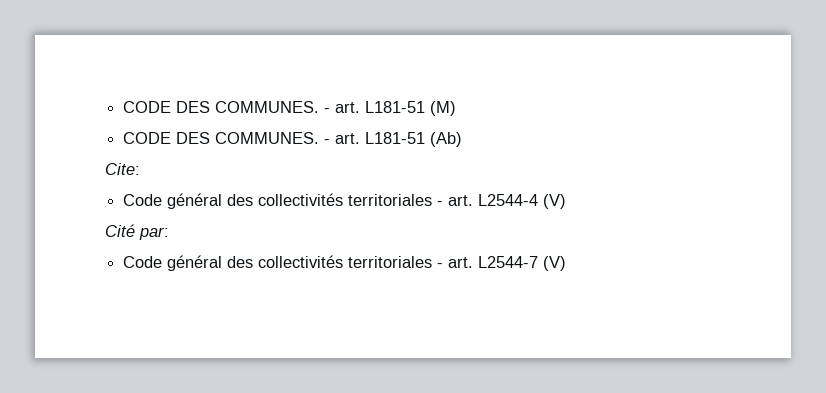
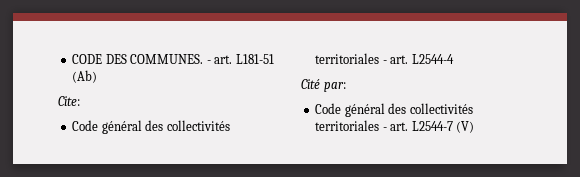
[123,101,457,116] [123,132,426,144] CODE DES COMMUNES. - art. L181-51 (M) // CODE DES COMMUNES. - art. L181-51 -> [72,54,274,64] CODE DES COMMUNES. - art. L181-51
[543,194,567,209] (V) -> (454, 59) none

